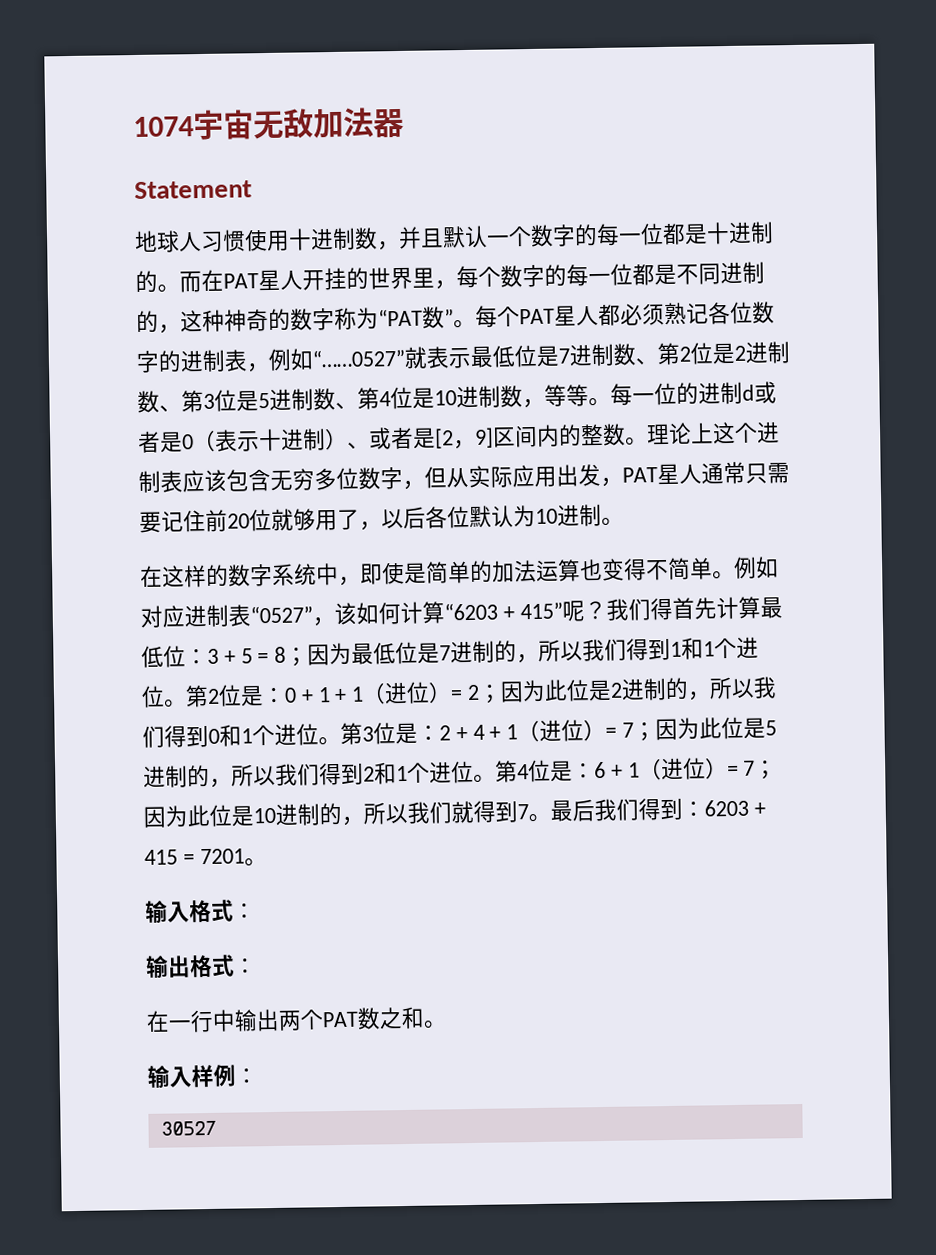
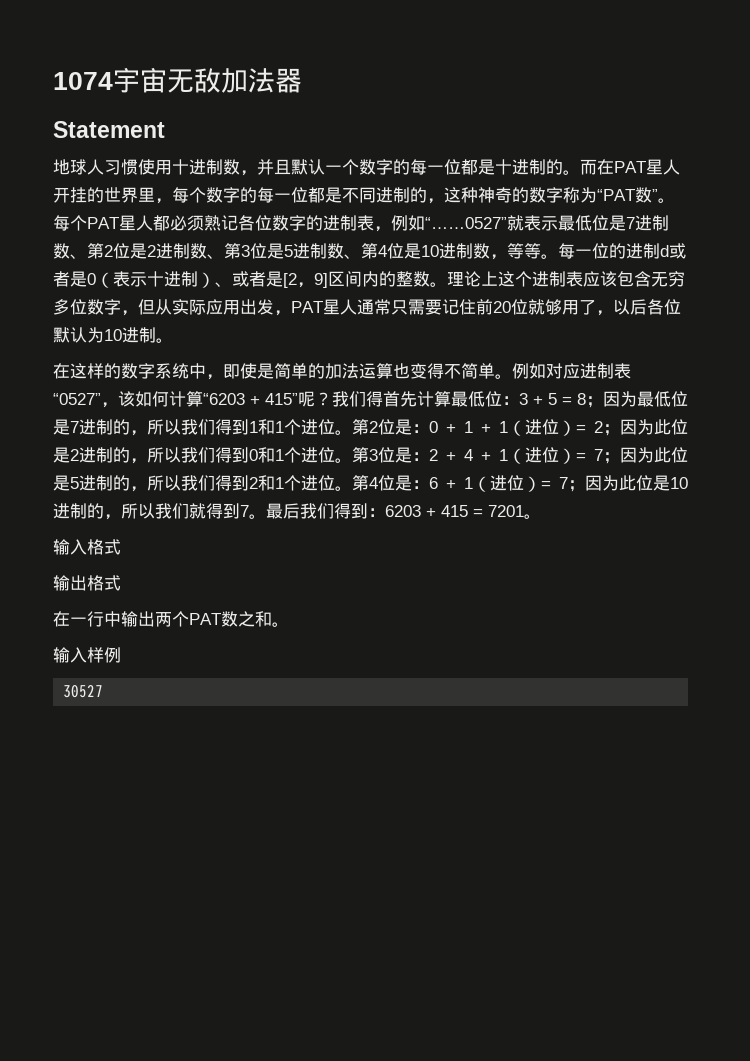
[233,903,256,919] ： -> (121, 547) none
[234,958,257,974] ： -> (121, 583) none
[235,1068,258,1084] ： -> (121, 655) none

